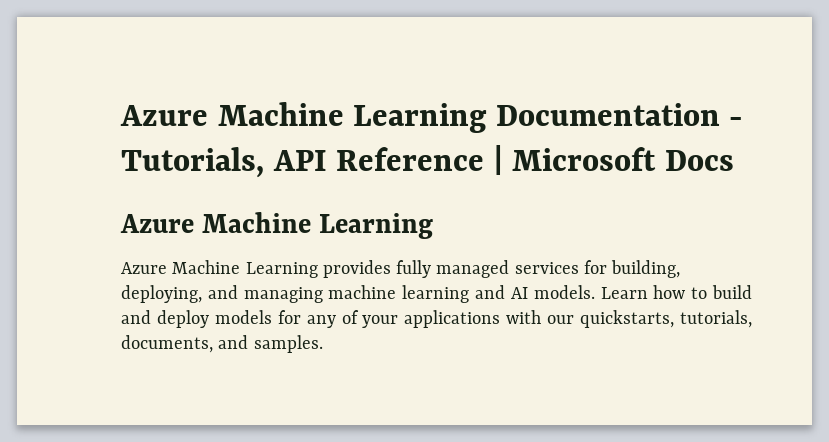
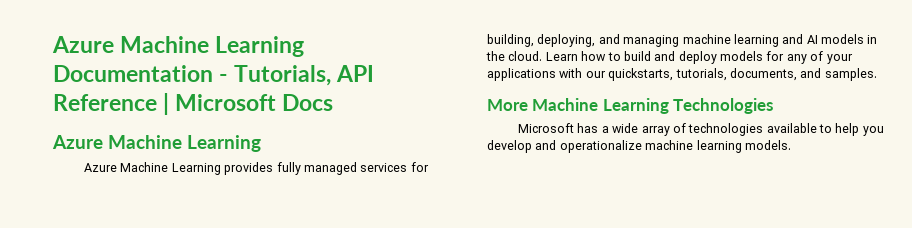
[533,285,595,299] models. -> [821,34,878,44] [486,51,543,61] models in the cloud.
(323, 344) none -> [487,98,774,114] [518,123,884,136] [487,140,791,153] // More Machine Learning Technologies // Microsoft has a wide array of technologies available to help you develop and operationalize machine learning models.

